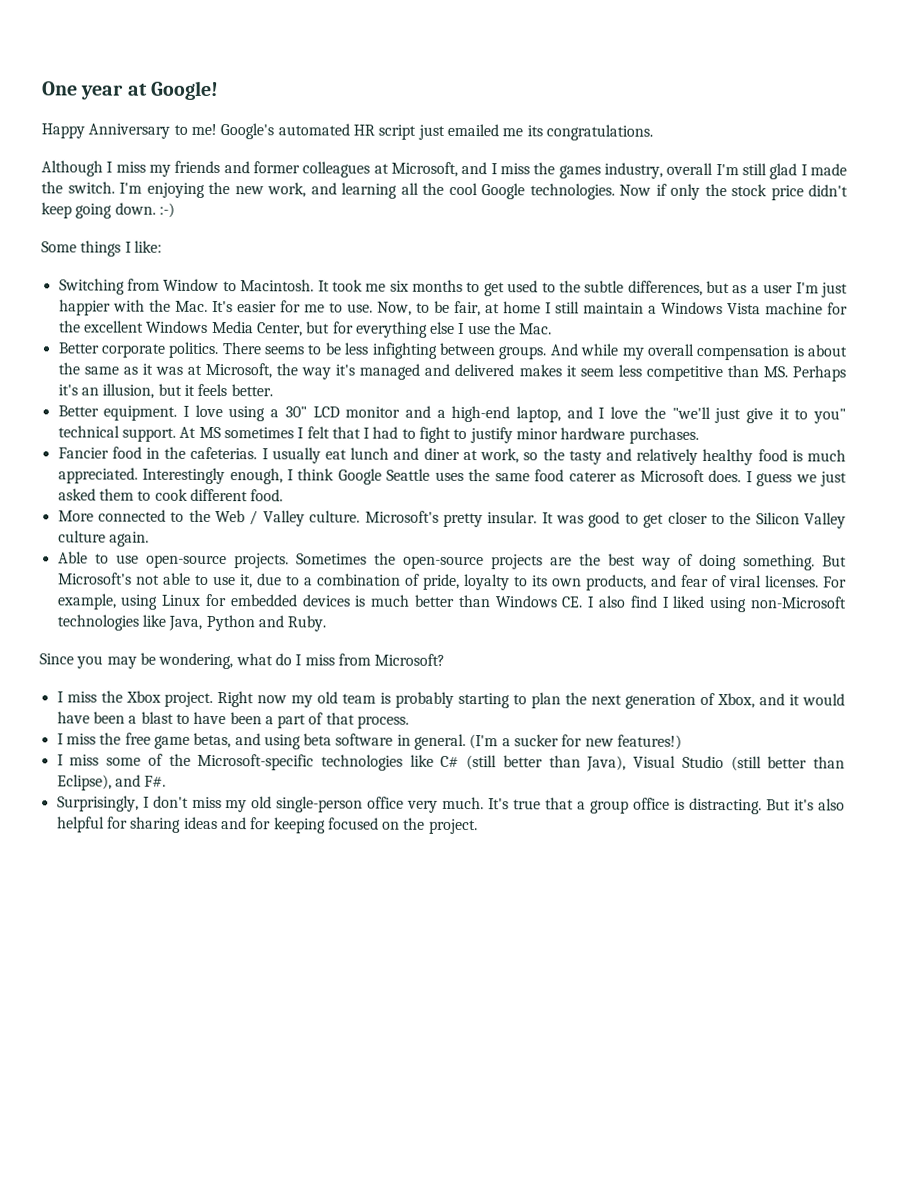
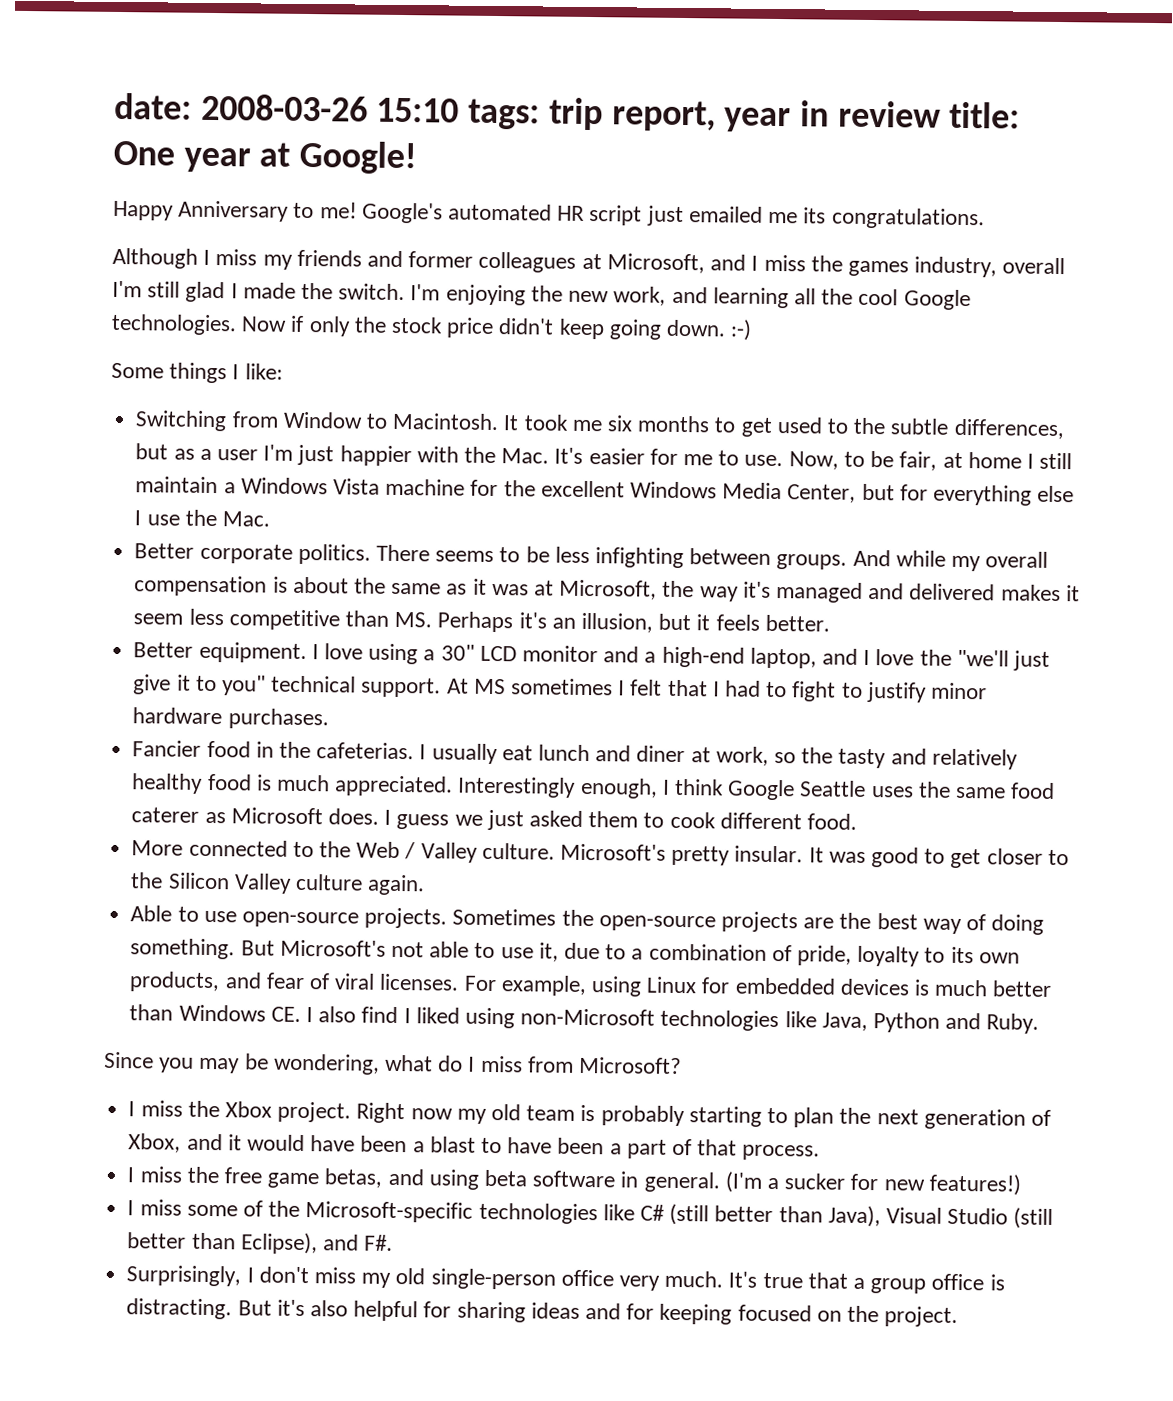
(42, 88) none -> [114,92,1021,133] date: 2008-03-26 15:10 tags: trip report, year in review title:

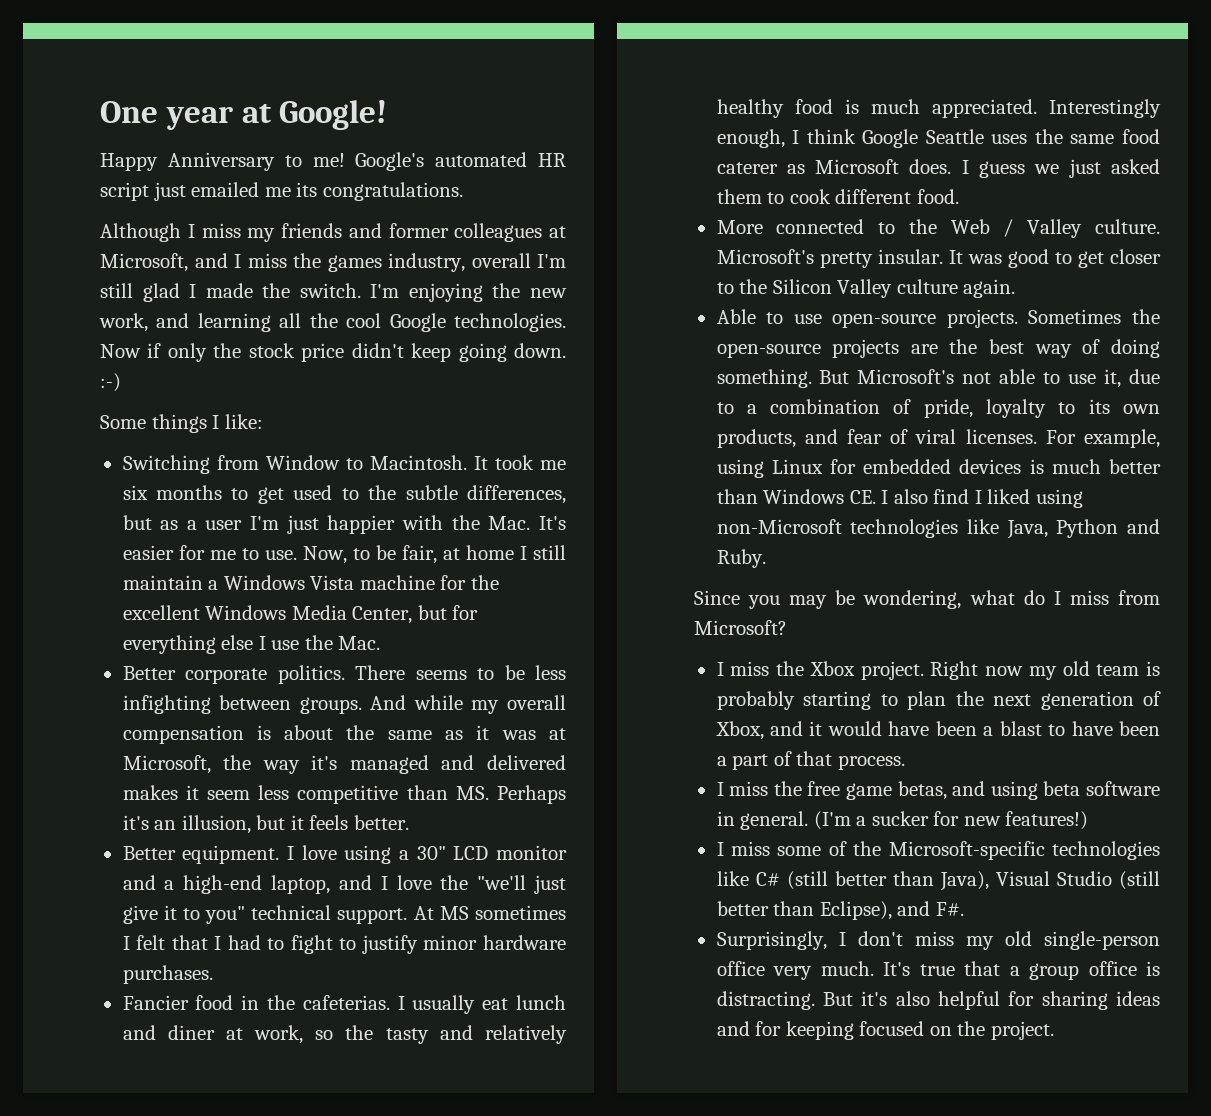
[114,92,1021,133] date: 2008-03-26 15:10 tags: trip report, year in review title: -> (100, 112) none

